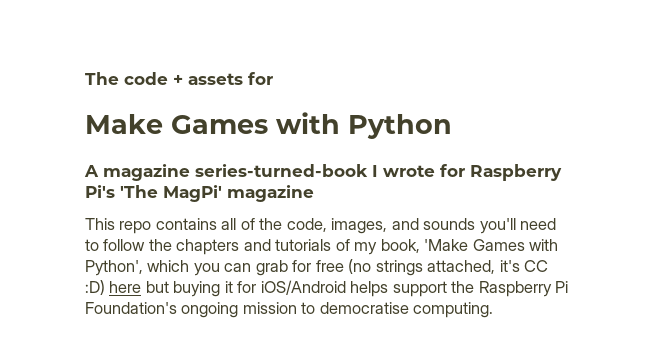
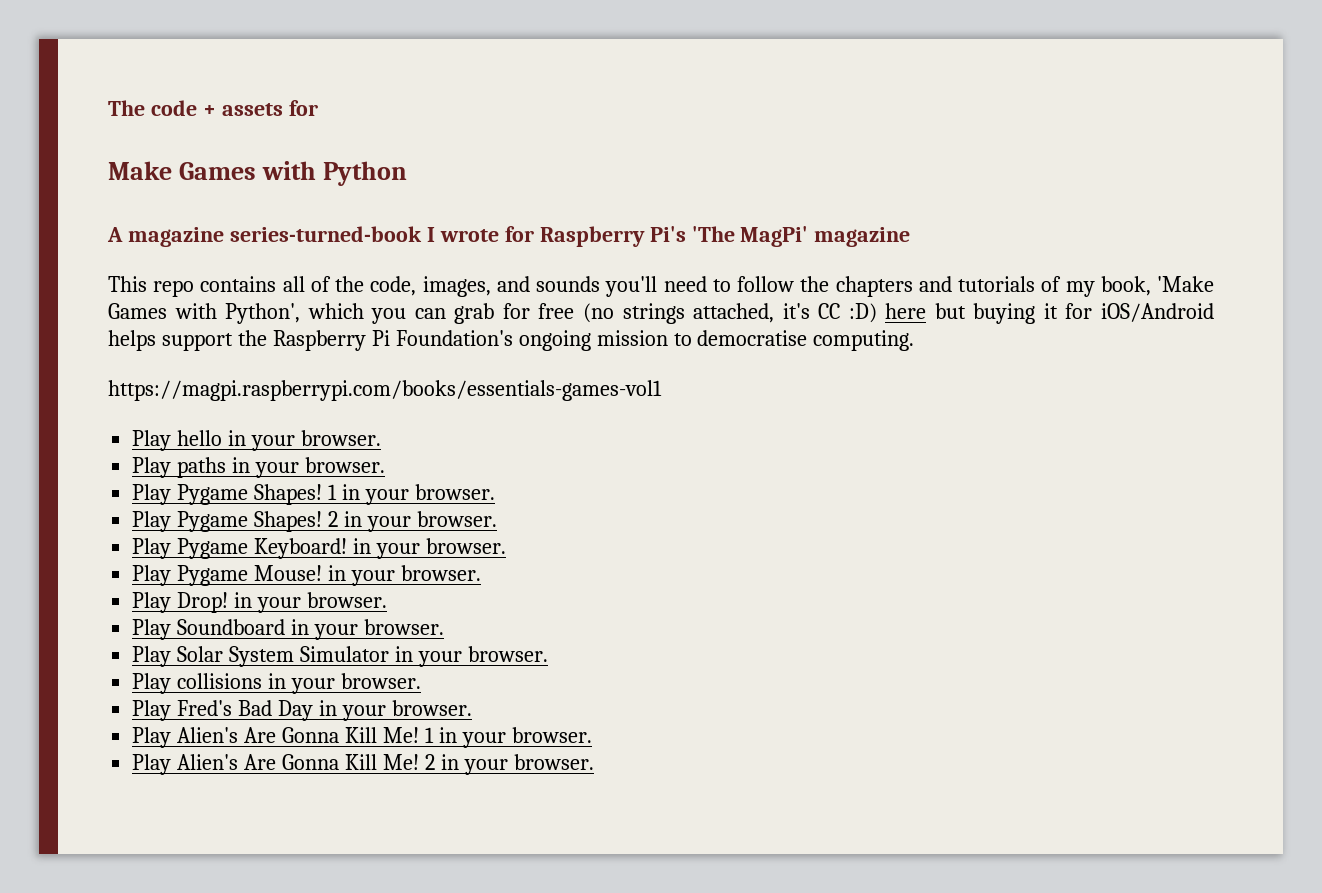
(494, 310) none -> [108,380,662,401] [132,430,381,451] [132,457,385,478] [132,484,495,505] [132,511,497,532] [132,538,506,559] [132,565,481,586] [132,592,387,613] [132,619,444,640] [132,646,548,667] [132,673,421,694] [132,700,472,721] [132,727,592,748] [132,754,594,775] // https://magpi.raspberrypi.com/books/essentials-games-vol1 // Play hello in your browser. // Play paths in your browser. // Play Pygame Shapes! 1 in your browser. // Play Pygame Shapes! 2 in your browser. // Play Pygame Keyboard! in your browser. // Play Pygame Mouse! in your browser. // Play Drop! in your browser. // Play Soundboard in your browser. // Play Solar System Simulator in your browser. // Play collisions in your browser. // Play Fred's Bad Day in your browser. // Play Alien's Are Gonna Kill Me! 1 in your browser. // Play Alien's Are Gonna Kill Me! 2 in your browser.

